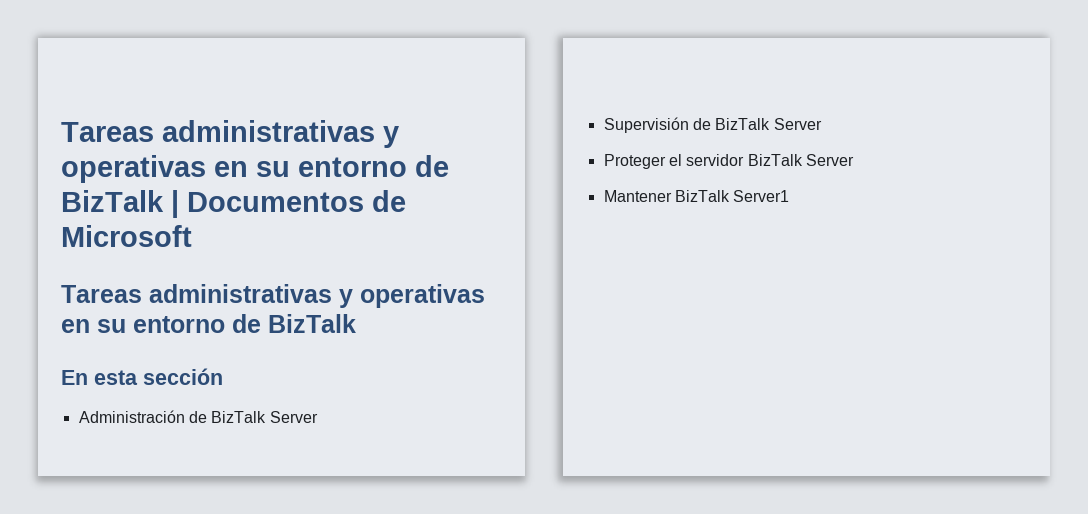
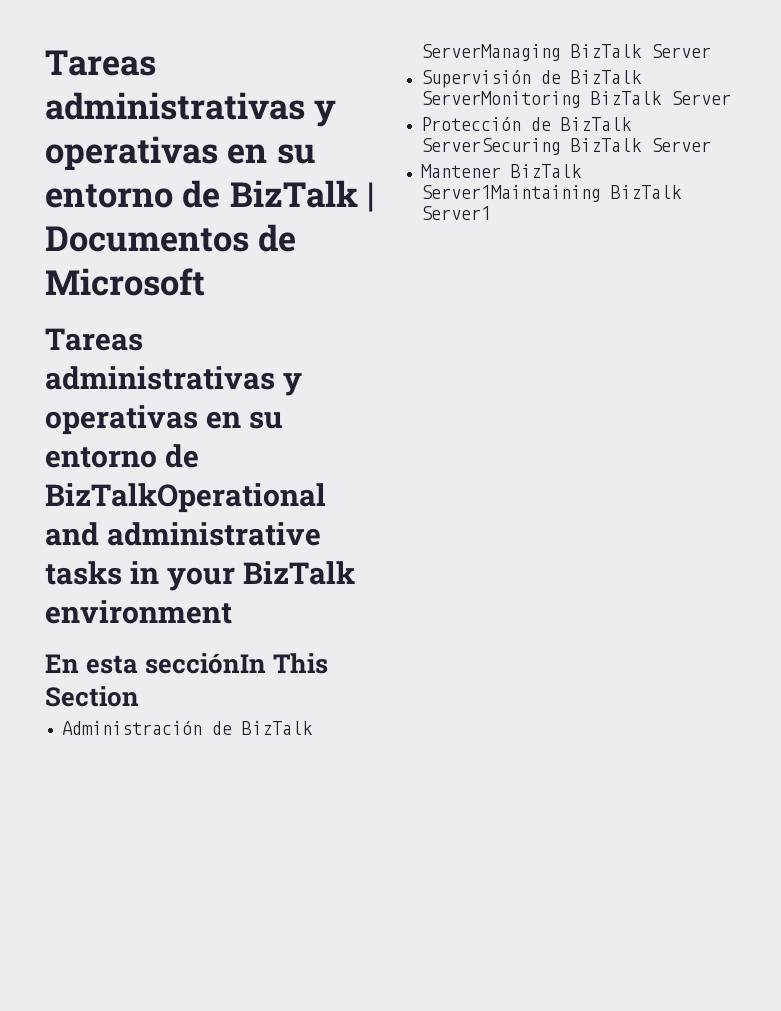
[268,314,356,333] BizTalk -> [45,483,326,513] [45,522,322,546] [45,561,356,591] [45,600,232,624] BizTalkOperational and administrative tasks in your BizTalk environment
[143,368,223,385] sección -> [145,653,329,674] [45,686,139,707] secciónIn This Section
(267, 417) none -> [420,44,642,61] ServerManaging BizTalk
[773,118,822,130] [603,154,745,169] Server // Proteger el servidor -> [420,91,731,108] [420,117,632,131] [420,138,561,155] ServerMonitoring BizTalk Server // Protección de BizTalk ServerSecuring
(730, 196) none -> [420,185,682,202] Server1Maintaining BizTalk

